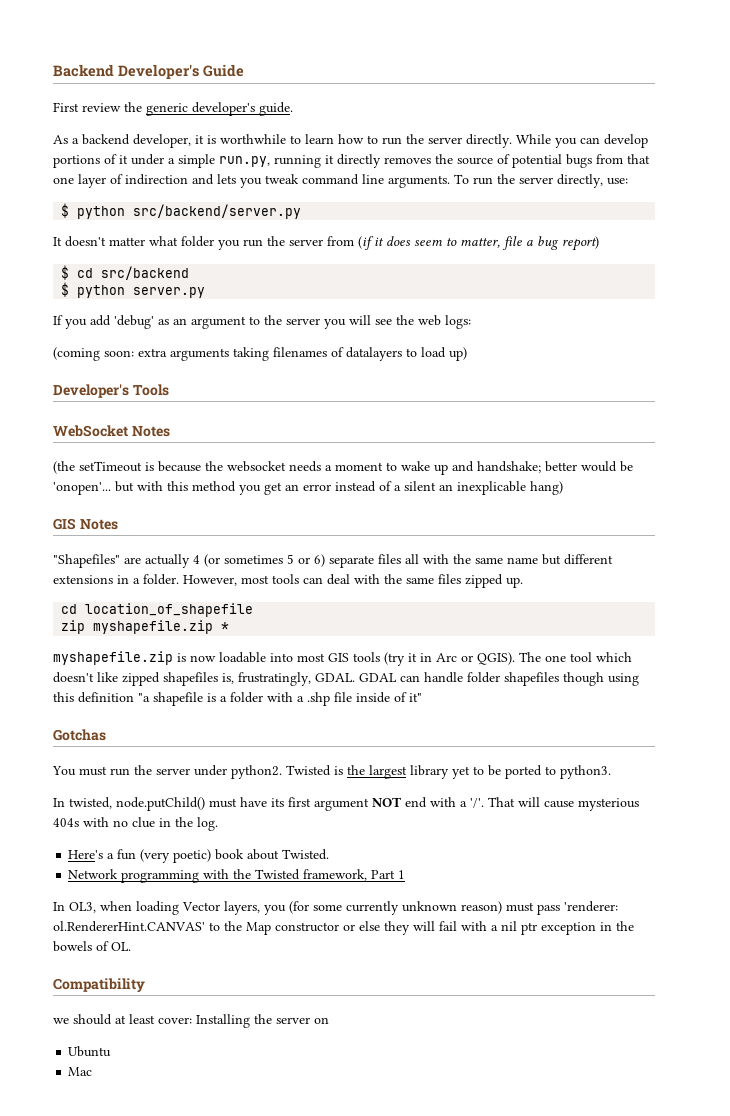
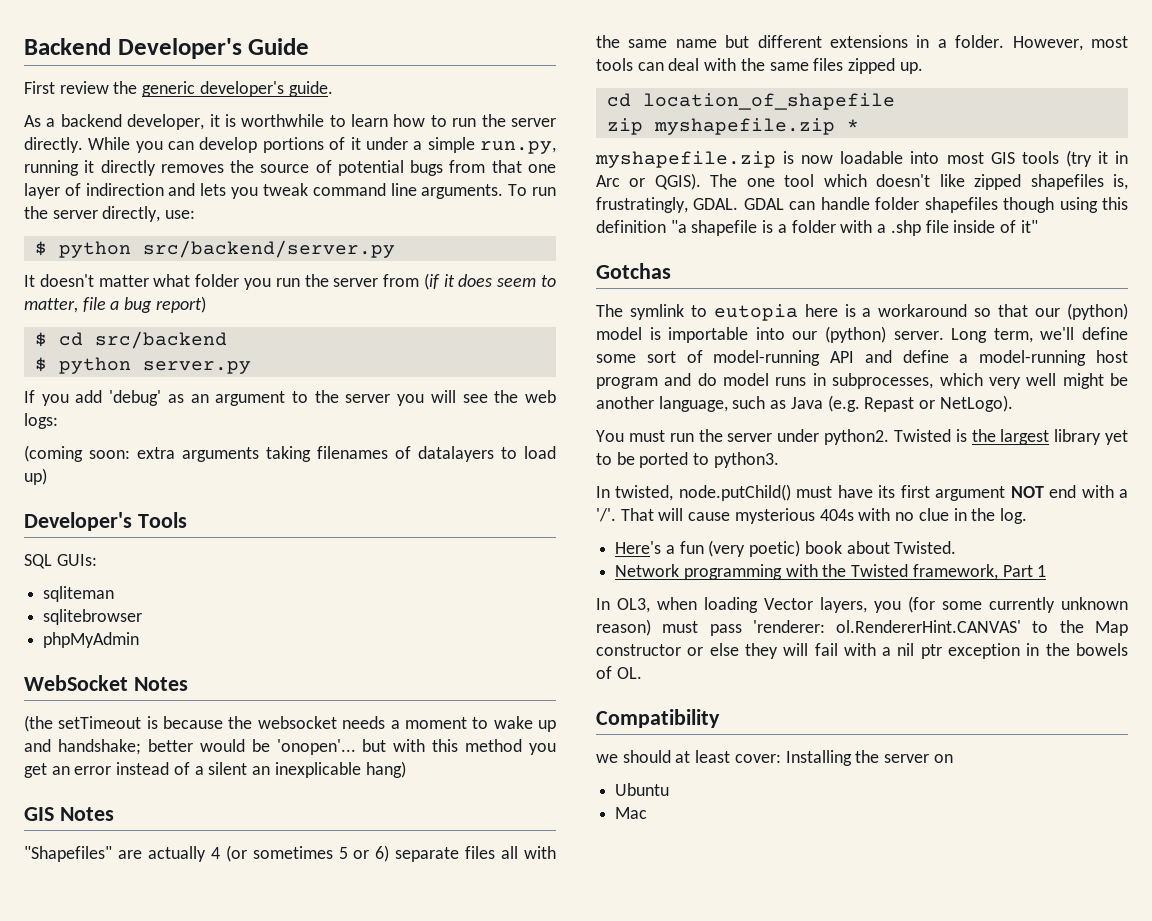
(169, 390) none -> [24,554,97,569] [43,586,115,602] [43,609,143,625] [43,632,140,648] // SQL GUIs: // sqliteman // sqlitebrowser // phpMyAdmin
(106, 735) none -> [596,303,1128,321] [596,326,1128,343] [596,350,1128,366] [596,373,1128,389] [596,395,1013,412] // The symlink to eutopia here is a workaround so that our (python) model is importable into our (python) server. Long term, we'll define some sort of model-running API and define a model-running host program and do model runs in subprocesses, which very well might be another language, such as Java (e.g. Repast or NetLogo).

